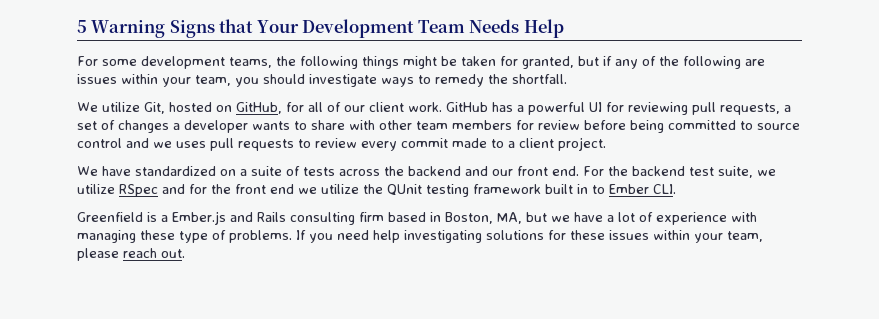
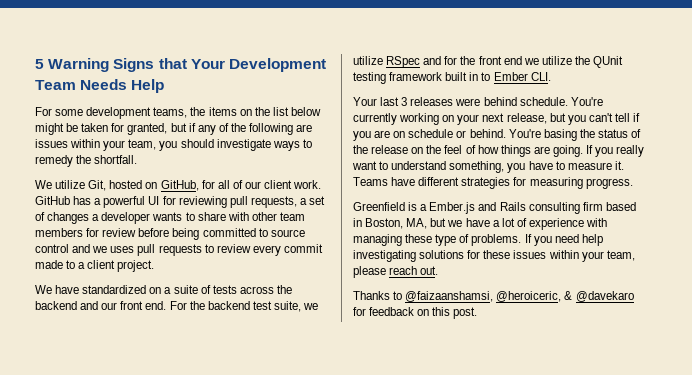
[300,56,399,69] following things -> [208,107,321,116] items on the list below
(676, 189) none -> [353,97,603,106] [353,113,641,125] [353,129,642,141] [353,145,645,157] [352,161,624,173] [353,177,633,189] // Your last 3 releases were behind schedule. You're currently working on your next release, but you can't tell if you are on schedule or behind. You're basing the status of the release on the feel of how things are going. If you really want to understand something, you have to measure it. Teams have different strategies for measuring progress.
(185, 253) none -> [353,291,634,302] [353,307,478,319] // Thanks to @faizaanshamsi, @heroiceric, & @davekaro for feedback on this post.

